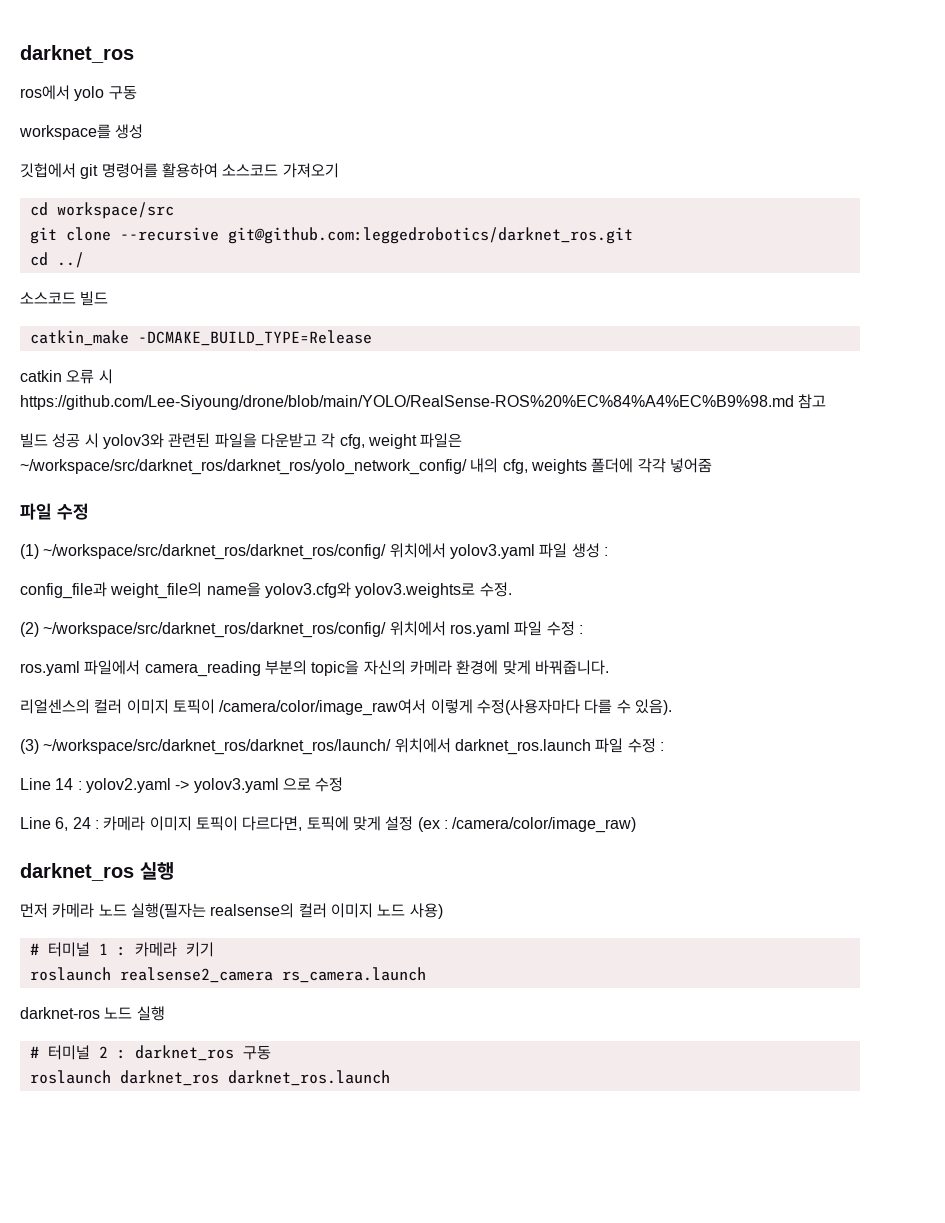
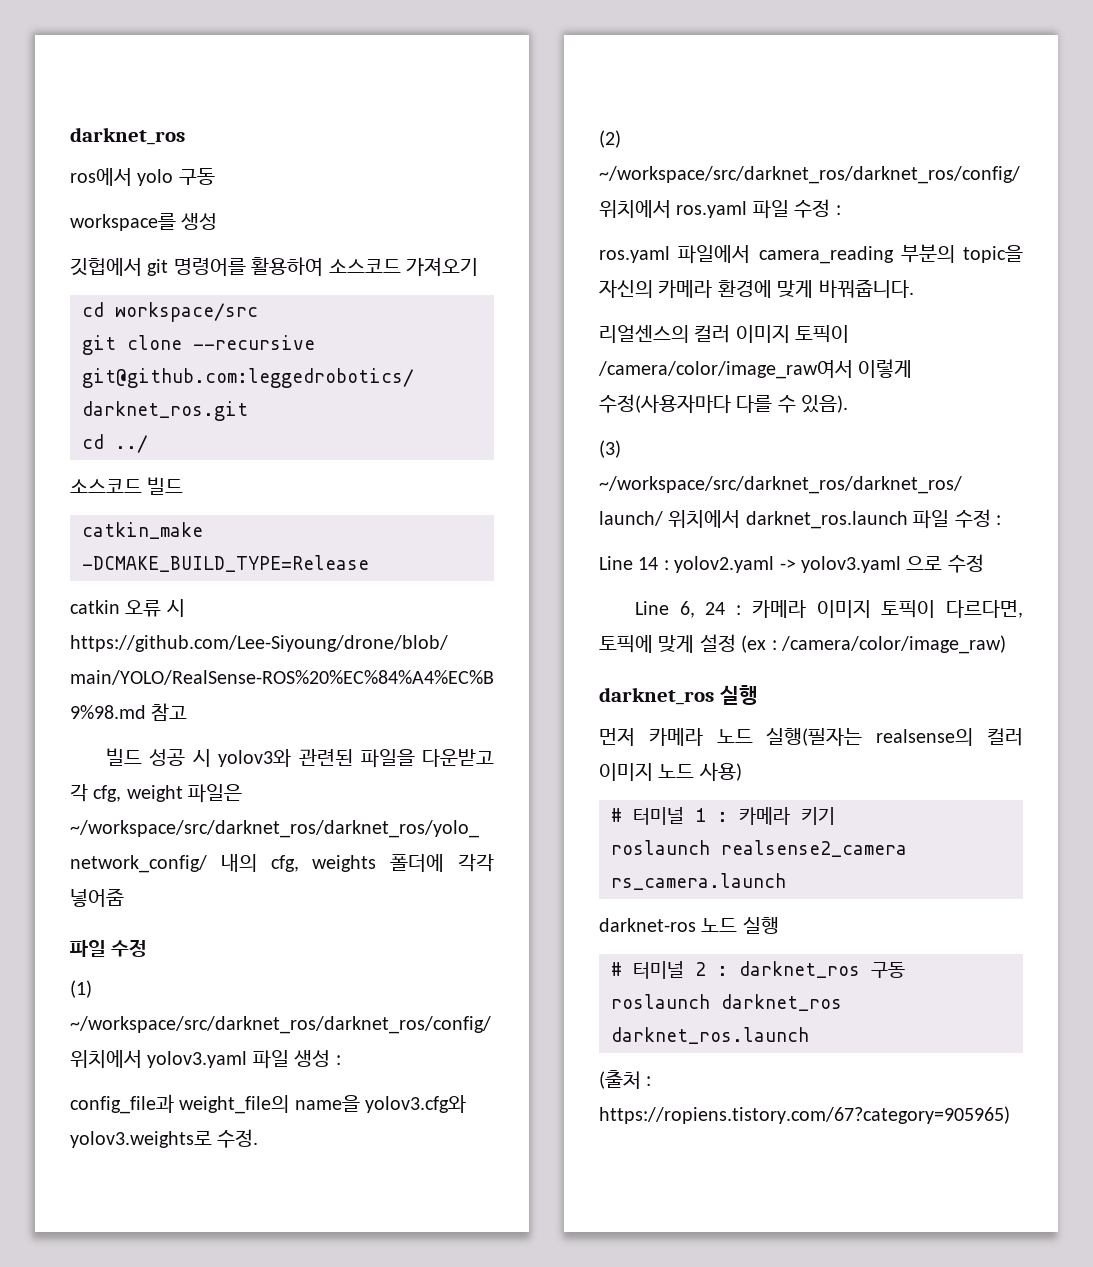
(390, 1078) none -> [599,1070,652,1089] [599,1106,1010,1124] // (출처 : https://ropiens.tistory.com/67?category=905965)

